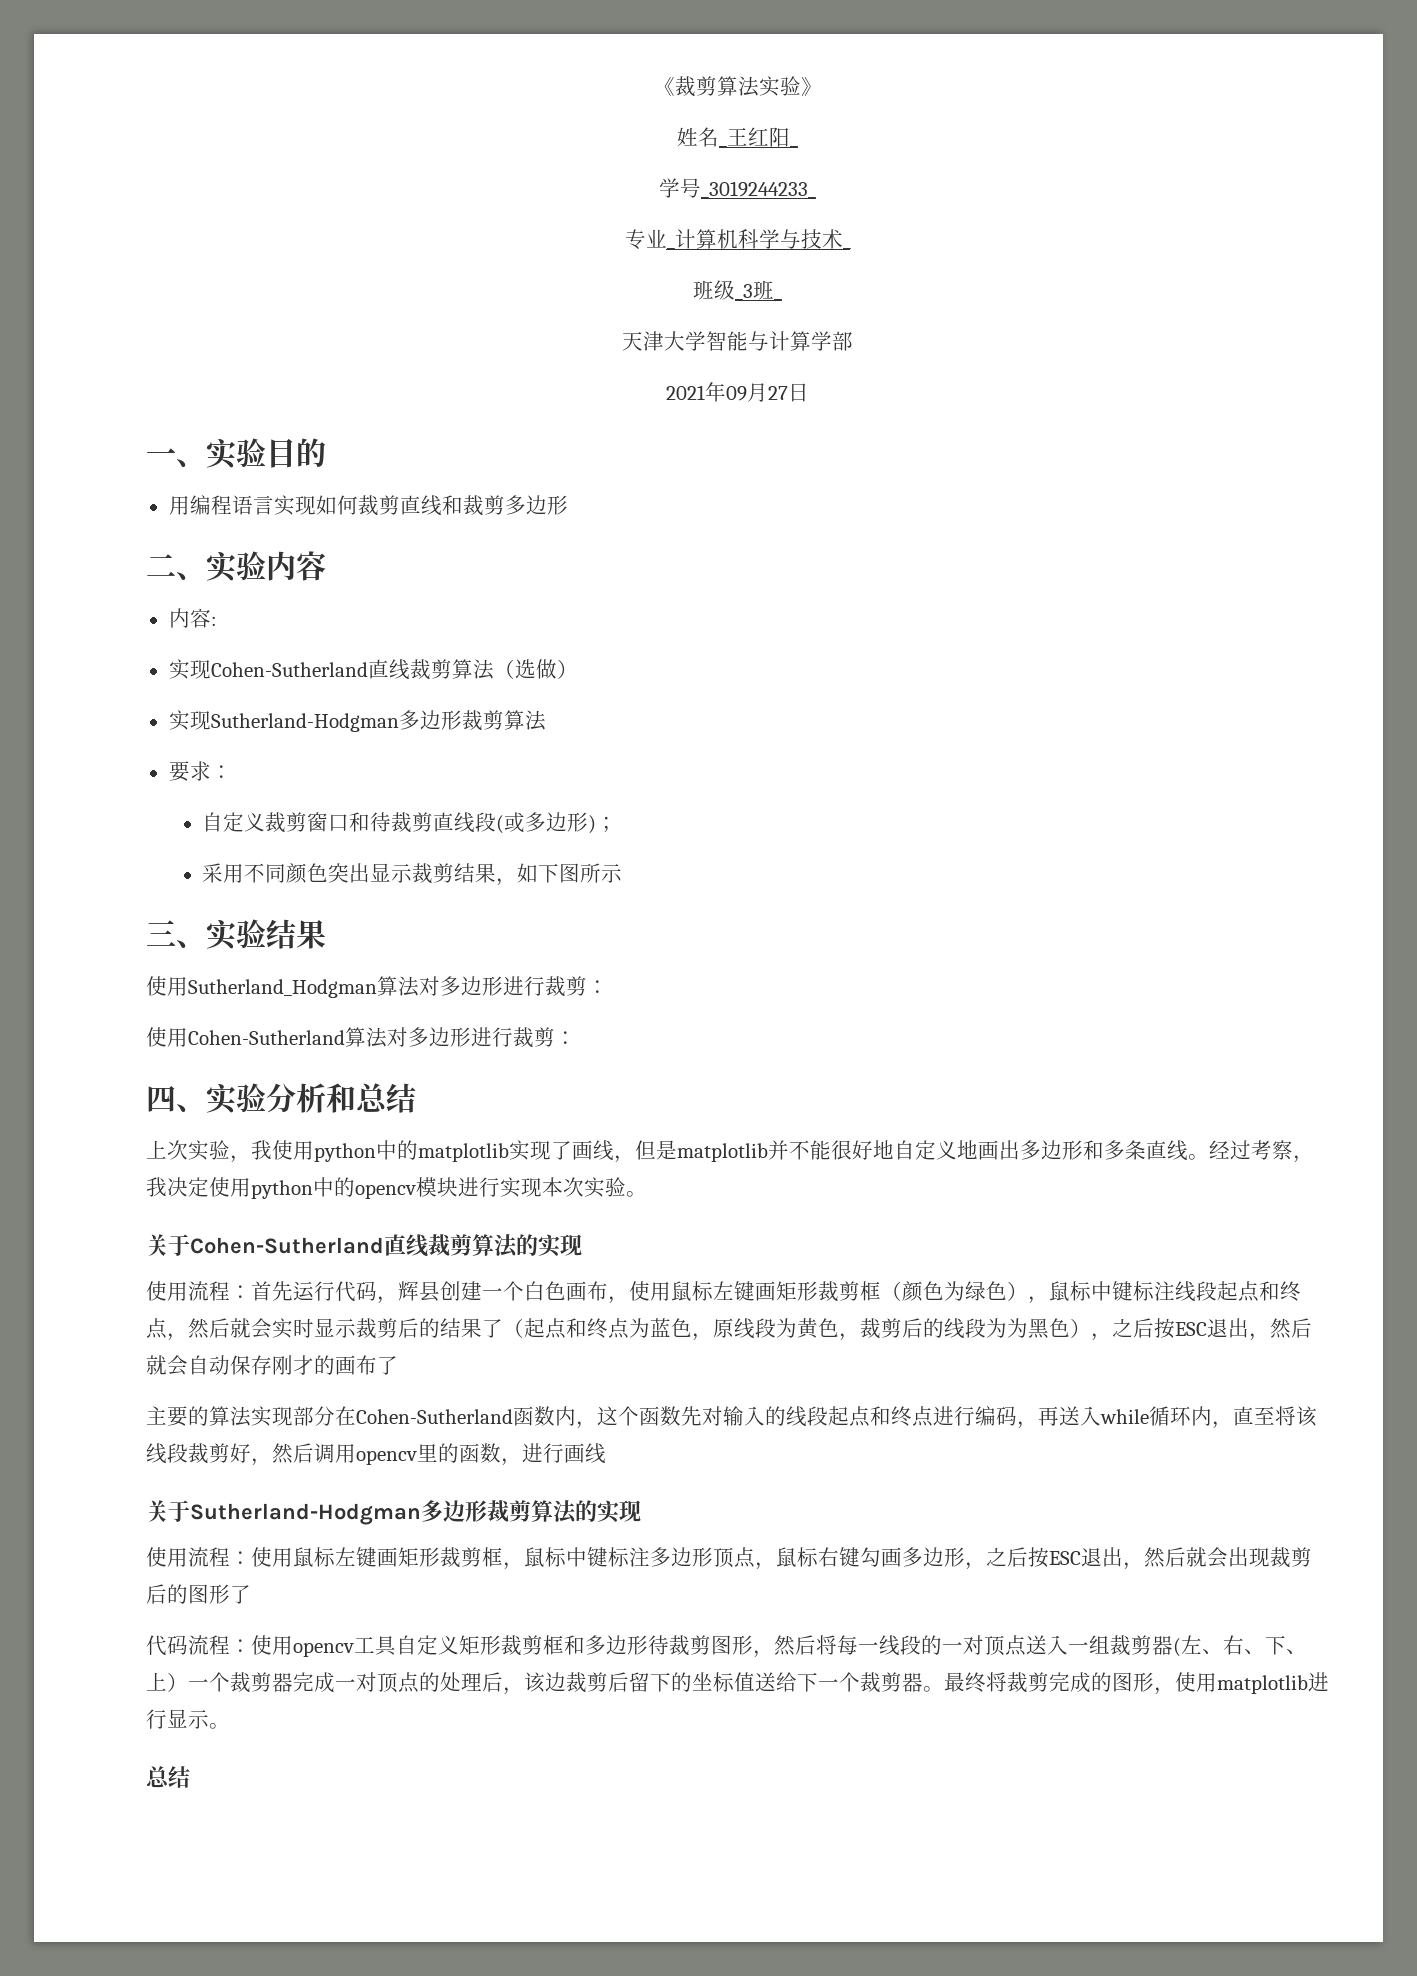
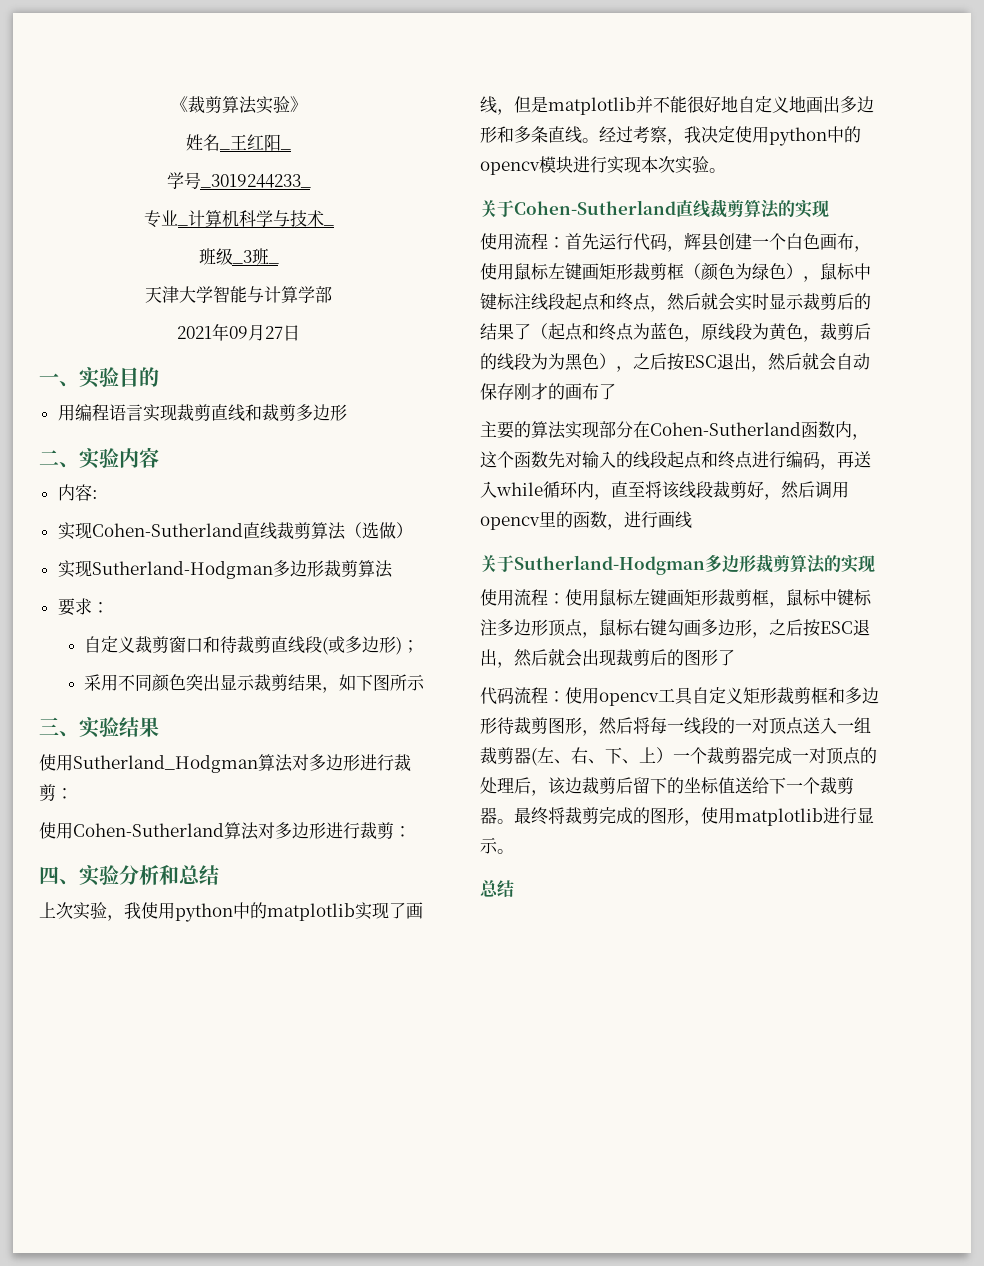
[315,495,358,515] 如何 -> (177, 412) none

